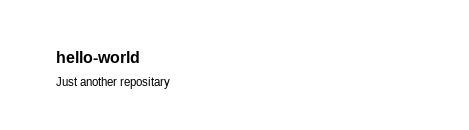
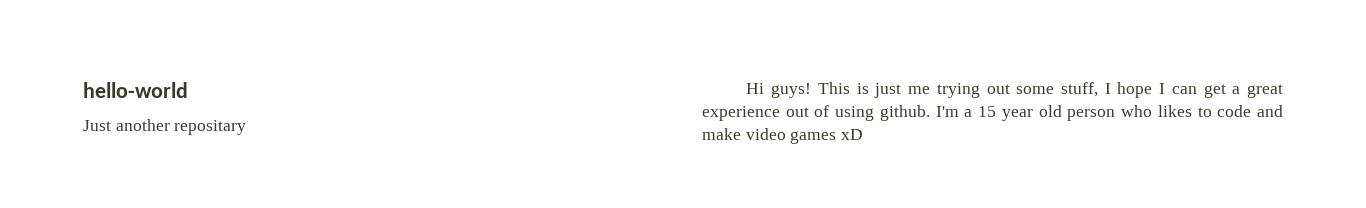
(171, 83) none -> [746,82,1283,98] [702,105,1283,121] [702,128,864,144] // Hi guys! This is just me trying out some stuff, I hope I can get a great experience out of using github. I'm a 15 year old person who likes to code and make video games xD

